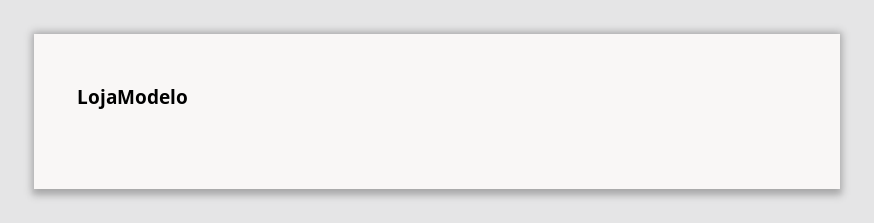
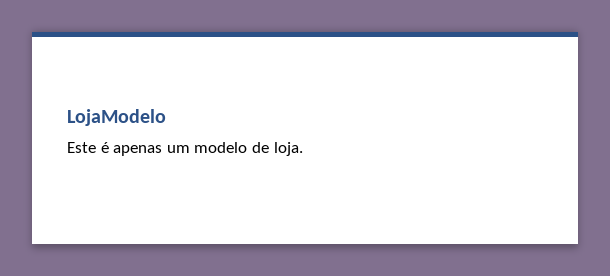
(188, 99) none -> [67,142,303,156] // Este é apenas um modelo de loja.

